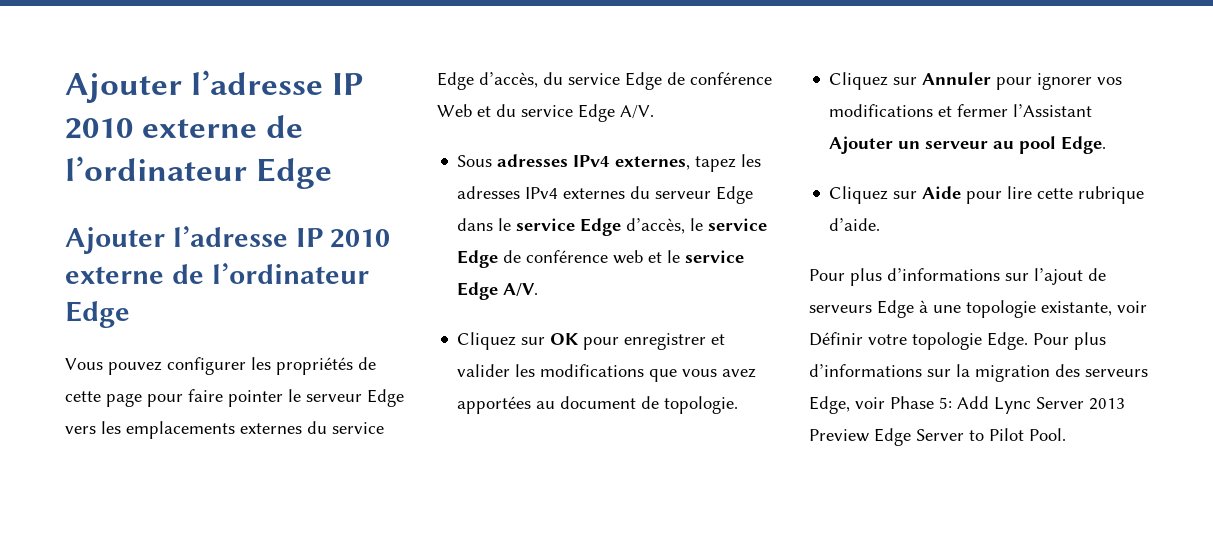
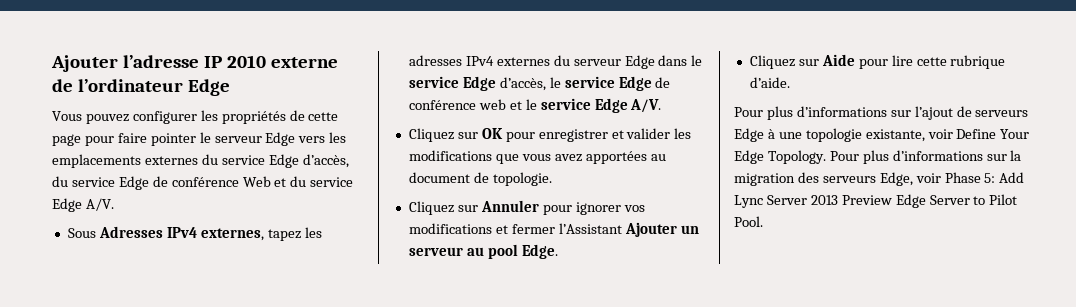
[65,70,364,103] [65,115,304,139] [65,156,333,189] [65,226,391,254] [65,263,369,284] [65,301,130,328] Ajouter l’adresse IP 2010 externe de l’ordinateur Edge // Ajouter l’adresse IP 2010 externe de l’ordinateur Edge -> [51,55,338,72] [52,79,230,96] Ajouter l’adresse IP 2010 externe de l’ordinateur Edge
[497,154,569,167] adresses -> [98,226,163,238] Adresses
[809,332,1028,350] Définir votre topologie Edge. -> [956,129,1030,139] [734,150,826,164] Define Your Edge Topology.

